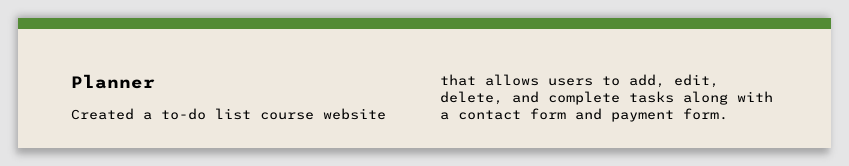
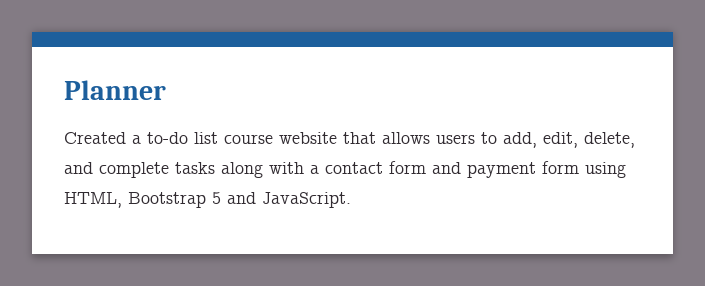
[683,108,728,120] form. -> [542,161,626,178] [64,192,351,208] form using HTML, Bootstrap 5 and JavaScript.

